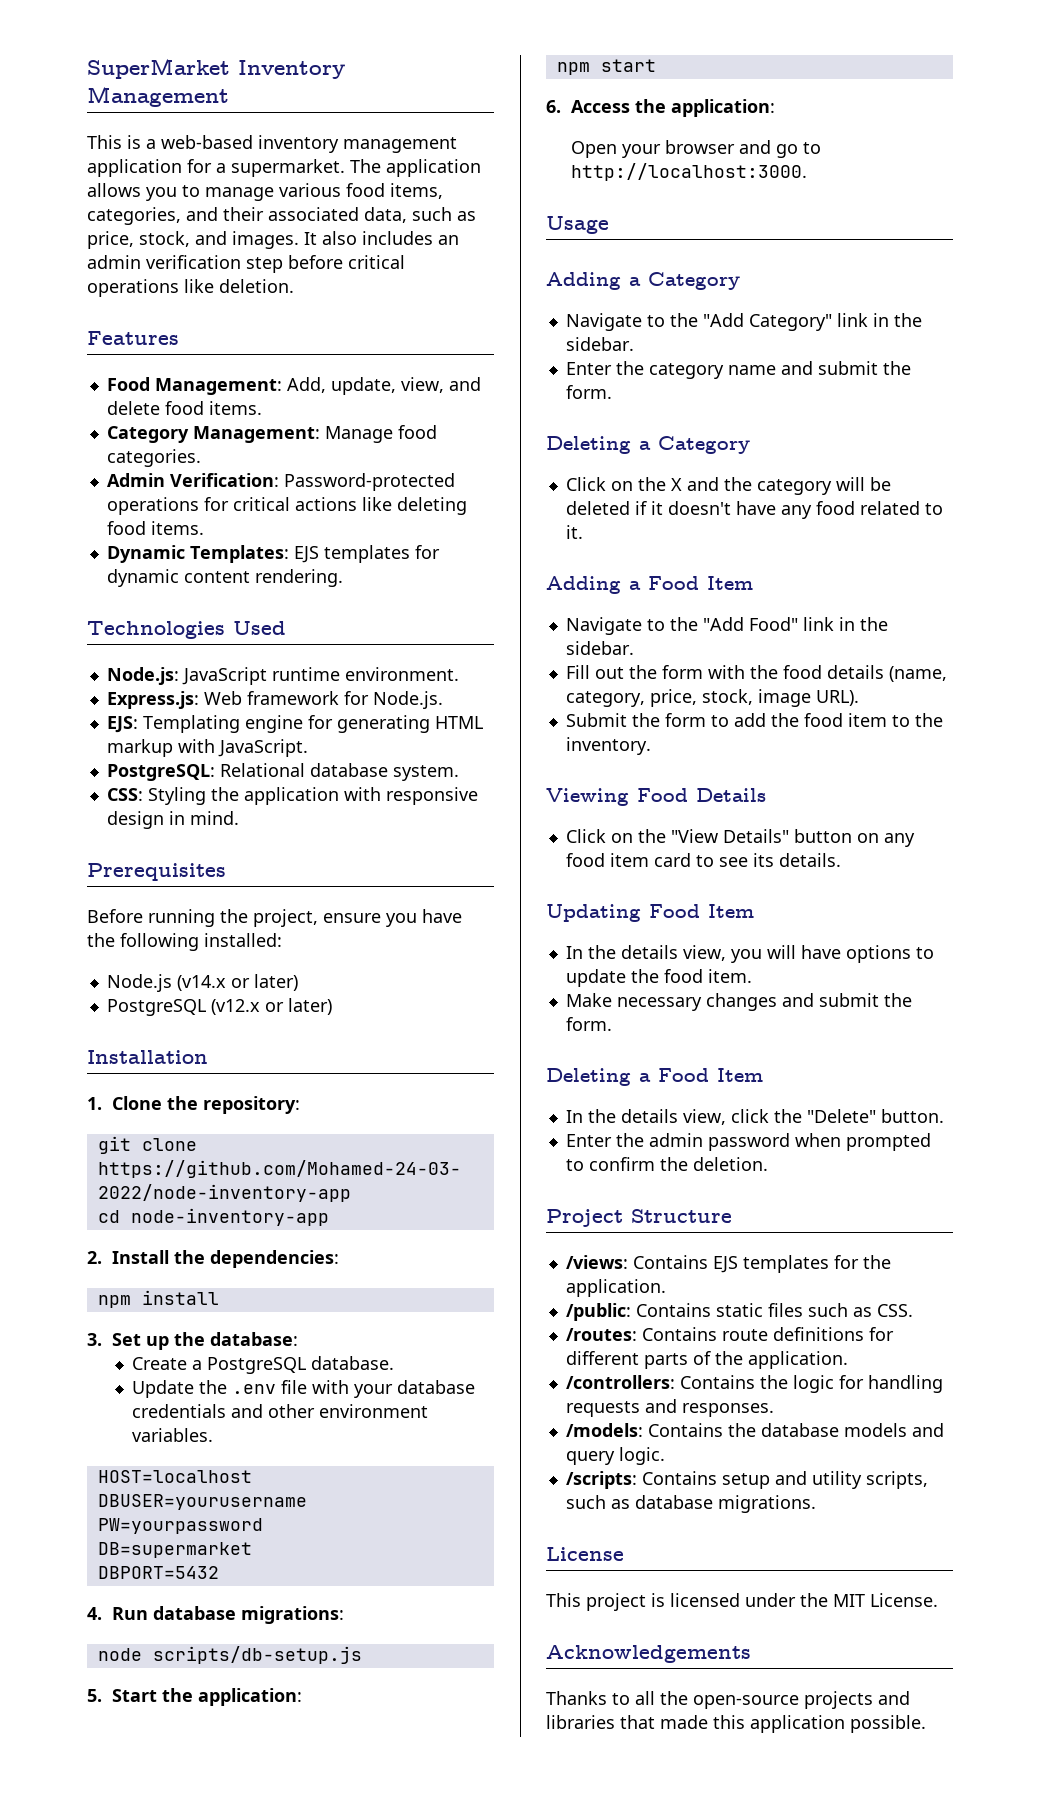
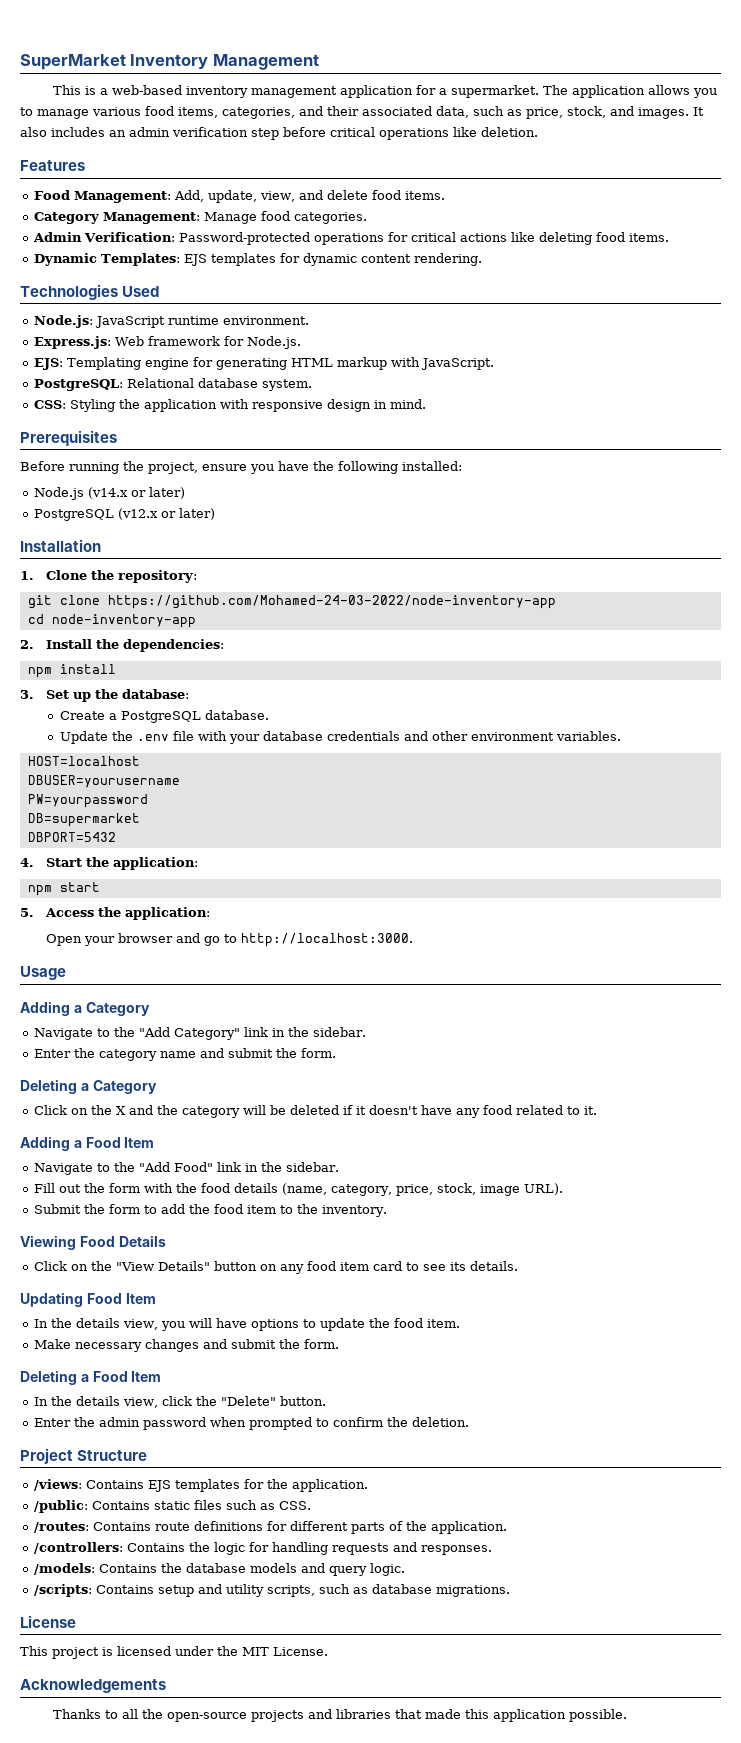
[112,1606,345,1624] [97,1646,362,1664] [87,1689,102,1702] Run database migrations: // node scripts/db-setup.js // 5. -> (34, 862) none
[546,100,561,113] 6. -> [20,908,34,917] 5.

